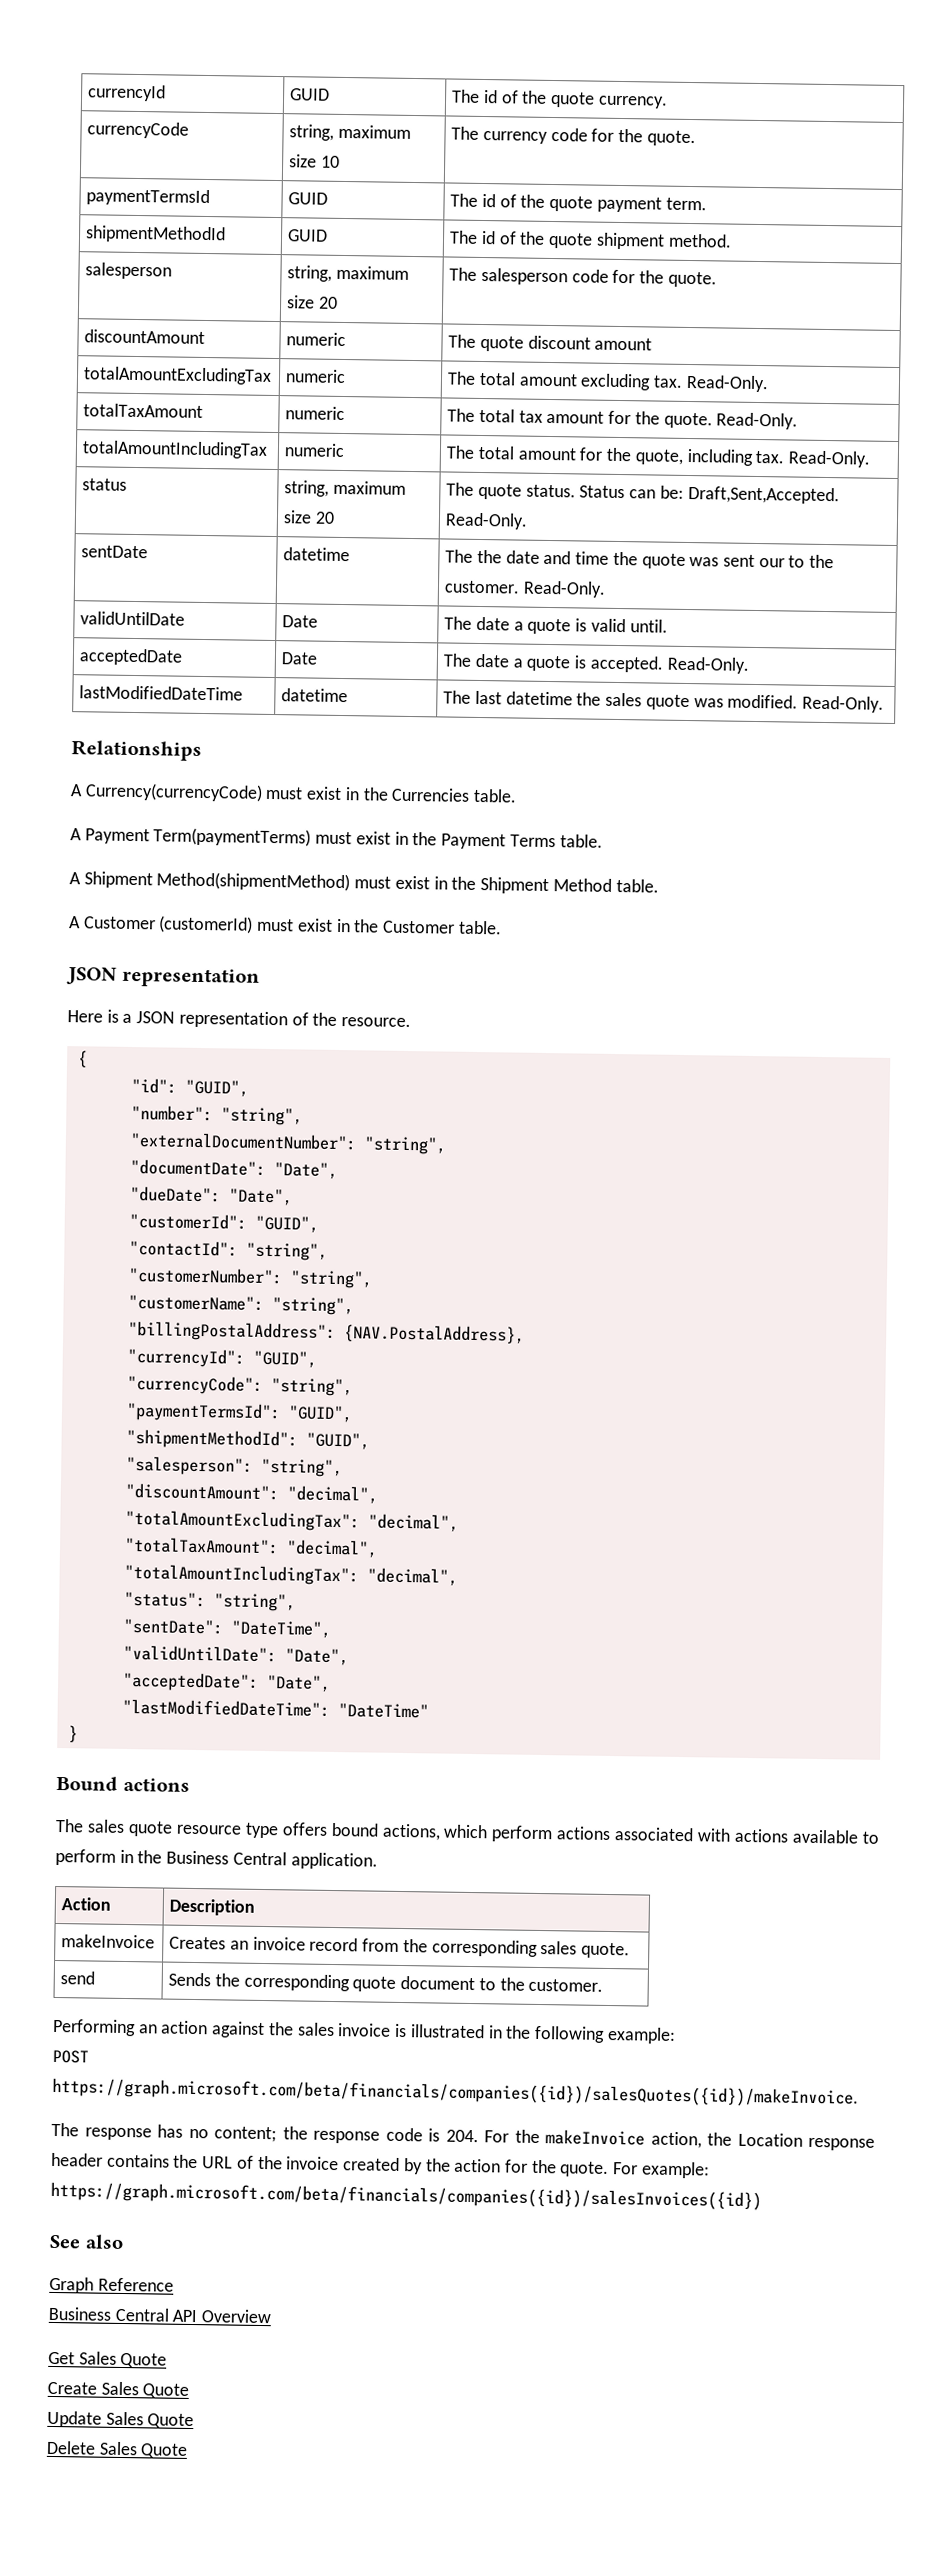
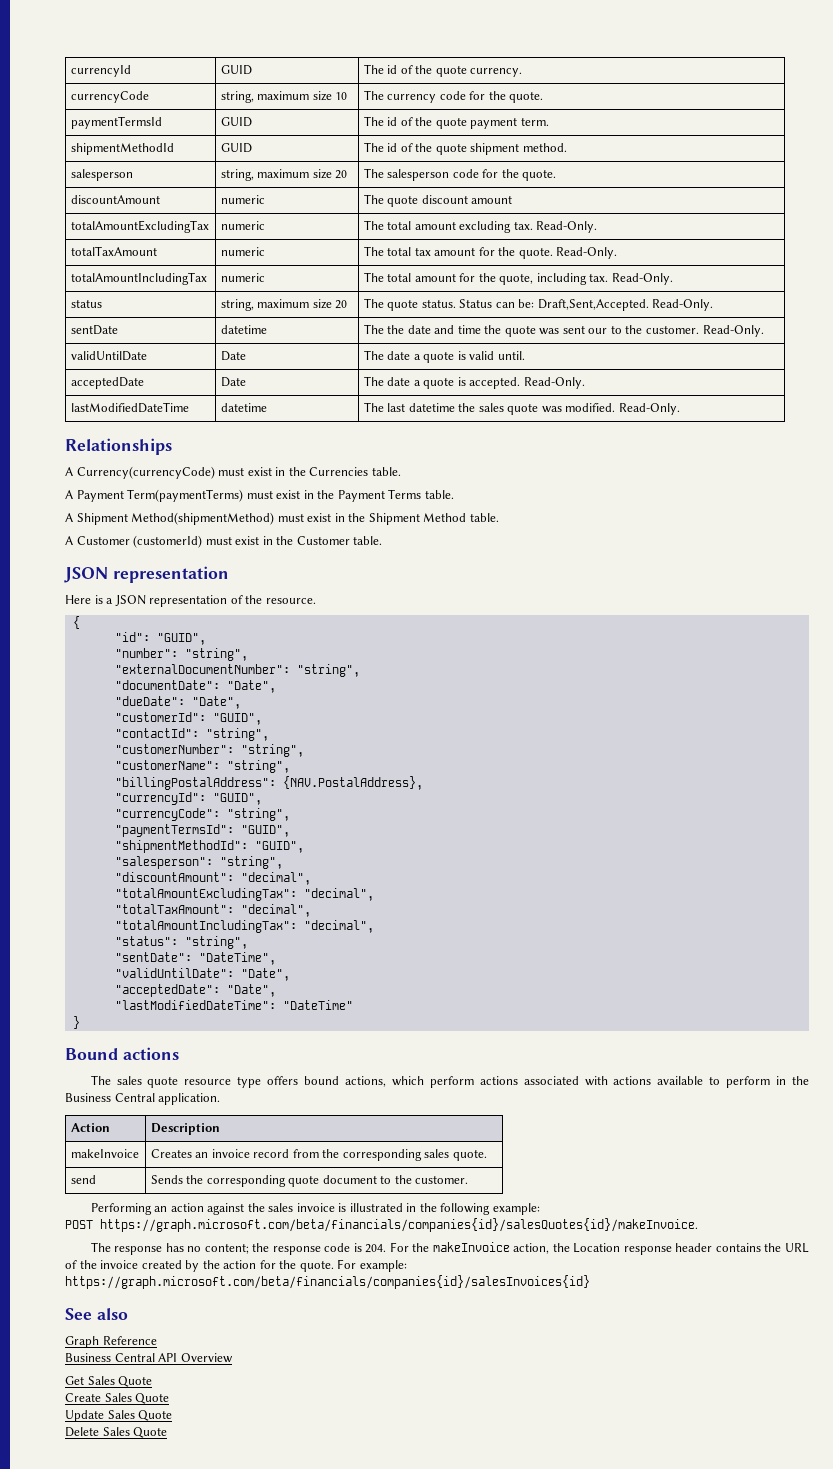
[52,2077,859,2108] https://graph.microsoft.com/beta/financials/companies({id})/salesQuotes({id})/makeInvoice. -> [100,1218,698,1232] https://graph.microsoft.com/beta/financials/companies{id}/salesQuotes{id}/makeInvoice.
[50,2181,762,2211] https://graph.microsoft.com/beta/financials/companies({id})/salesInvoices({id}) -> [65,1275,590,1289] https://graph.microsoft.com/beta/financials/companies{id}/salesInvoices{id}

